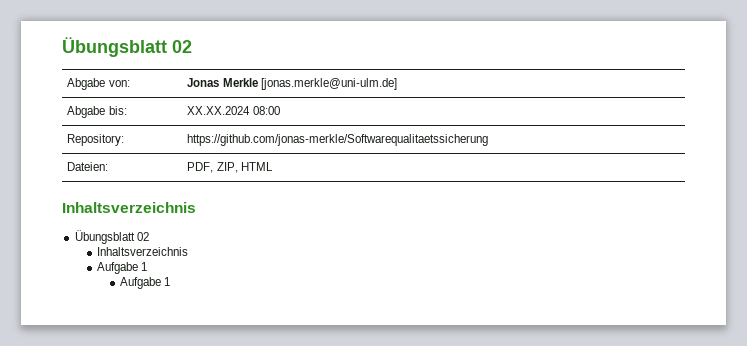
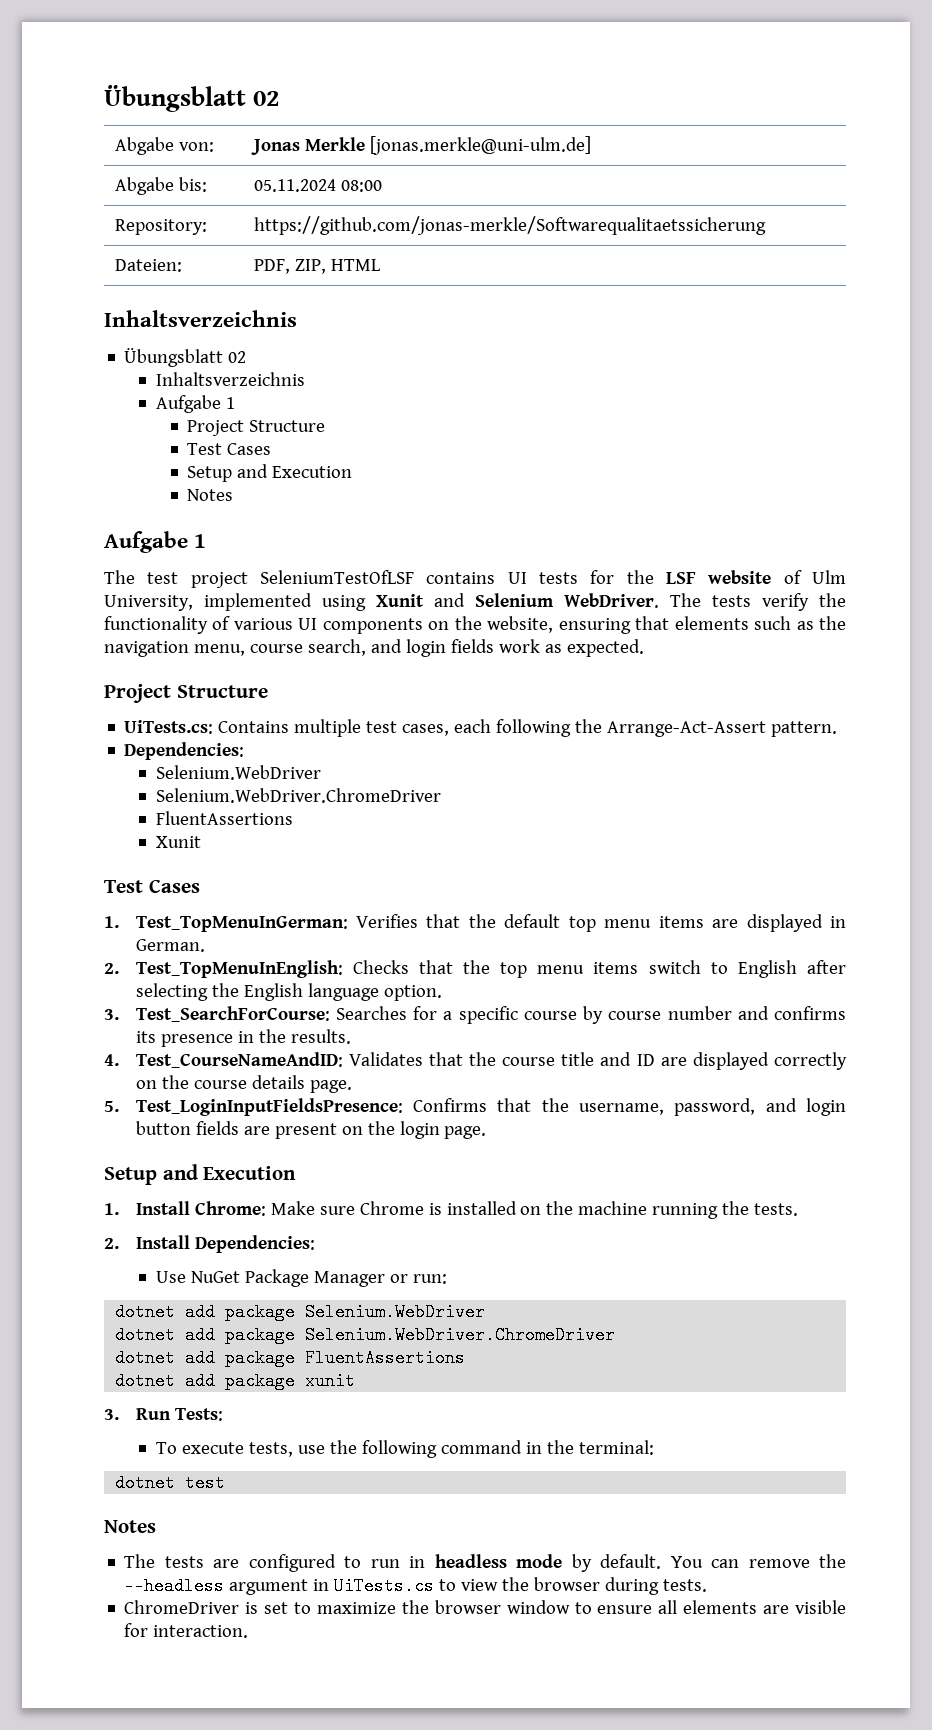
[187,106,251,115] XX.XX.2024 -> [254,179,337,192] 05.11.2024
[119,277,171,289] Aufgabe 1 -> [187,420,326,436] [187,443,272,455] [187,464,353,482] [187,489,234,501] [104,531,207,553] [104,570,847,588] [104,593,846,611] [104,616,846,634] [104,639,644,657] [104,684,268,703] [124,719,838,737] [124,742,245,760] [155,765,321,780] [155,788,441,803] [155,811,293,825] [155,836,201,848] [104,880,200,893] [104,914,846,932] [135,939,205,952] [104,960,847,978] [135,983,442,1001] [104,1006,846,1024] [135,1029,351,1047] [104,1052,847,1070] [135,1075,352,1093] [104,1098,846,1116] [135,1121,487,1139] [104,1164,297,1185] [104,1201,799,1219] [104,1235,315,1253] [155,1269,447,1287] [115,1303,486,1321] [115,1326,616,1344] [115,1349,466,1367] [115,1372,356,1390] [104,1408,223,1421] [155,1440,654,1458] [115,1474,226,1492] [104,1520,156,1533] [124,1554,847,1572] [124,1577,708,1595] [124,1600,846,1614] [124,1623,249,1638] Project Structure // Test Cases // Setup and Execution // Notes // Aufgabe 1 // The test project SeleniumTestOfLSF contains UI tests for the LSF website of Ulm University, implemented using Xunit and Selenium WebDriver. The tests verify the functionality of various UI components on the website, ensuring that elements such as the navigation menu, course search, and login fields work as expected. // Project Structure // UiTests.cs: Contains multiple test cases, each following the Arrange-Act-Assert pattern. // Dependencies: // Selenium.WebDriver // Selenium.WebDriver.ChromeDriver // FluentAssertions // Xunit // Test Cases // 1. Test_TopMenuInGerman: Verifies that the default top menu items are displayed in German. // 2. Test_TopMenuInEnglish: Checks that the top menu items switch to English after selecting the English language option. // 3. Test_SearchForCourse: Searches for a specific course by course number and confirms its presence in the results. // 4. Test_CourseNameAndID: Validates that the course title and ID are displayed correctly on the course details page. // 5. Test_LoginInputFieldsPresence: Confirms that the username, password, and login button fields are present on the login page. // Setup and Execution // 1. Install Chrome: Make sure Chrome is installed on the machine running the tests. // 2. Install Dependencies: // Use NuGet Package Manager or run: // dotnet add package Selenium.WebDriver // dotnet add package Selenium.WebDriver.ChromeDriver // dotnet add package FluentAssertions // dotnet add package xunit // 3. Run Tests: // To execute tests, use the following command in the terminal: // dotnet test // Notes // The tests are configured to run in headless mode by default. You can remove the --headless argument in UiTests.cs to view the browser during tests. // ChromeDriver is set to maximize the browser window to ensure all elements are visible for interaction.

